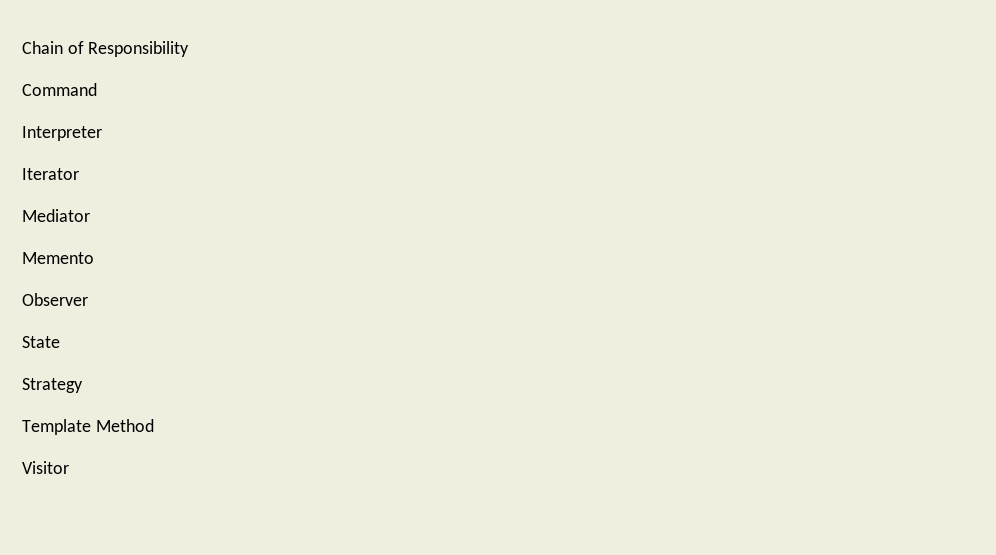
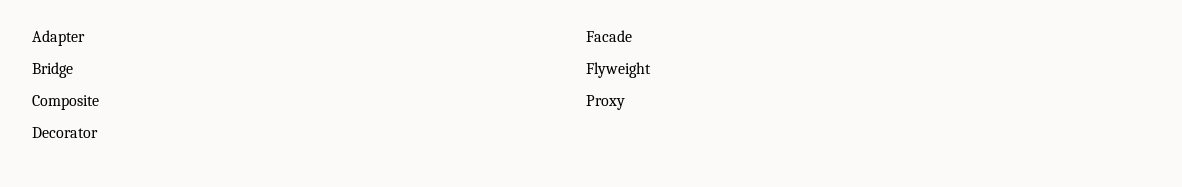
[22,41,190,57] [22,83,97,96] [22,126,102,141] [22,168,79,180] [22,209,90,222] [22,252,94,264] [22,293,88,306] [22,336,60,348] [22,378,83,393] [22,419,154,435] [22,461,69,474] Chain of Responsibility // Command // Interpreter // Iterator // Mediator // Memento // Observer // State // Strategy // Template Method // Visitor -> [32,30,85,46] [32,62,73,78] [32,95,99,110] [32,127,98,138] [586,30,632,42] [586,62,651,78] [586,95,625,110] Adapter // Bridge // Composite // Decorator // Facade // Flyweight // Proxy

